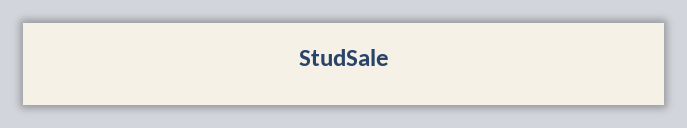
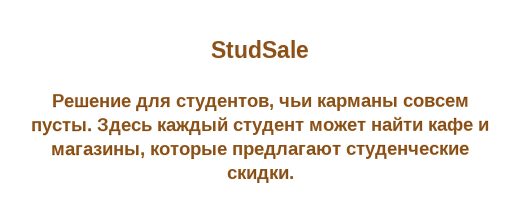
(389, 57) none -> [50,94,470,112] [31,116,490,136] [51,144,470,160] [226,168,295,184] // Решение для студентов, чьи карманы совсем пусты. Здесь каждый студент может найти кафе и магазины, которые предлагают студенческие скидки.

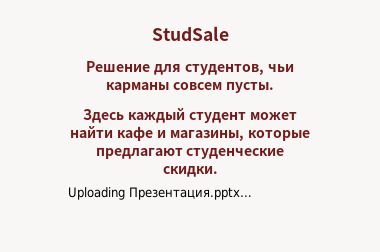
(93, 128) none -> (274, 87) //
(295, 176) none -> [68,187,252,200] // Uploading Презентация.pptx…

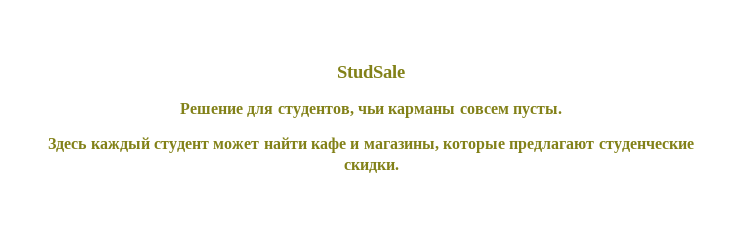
[68,187,252,200] // Uploading Презентация.pptx… -> (399, 167) none

